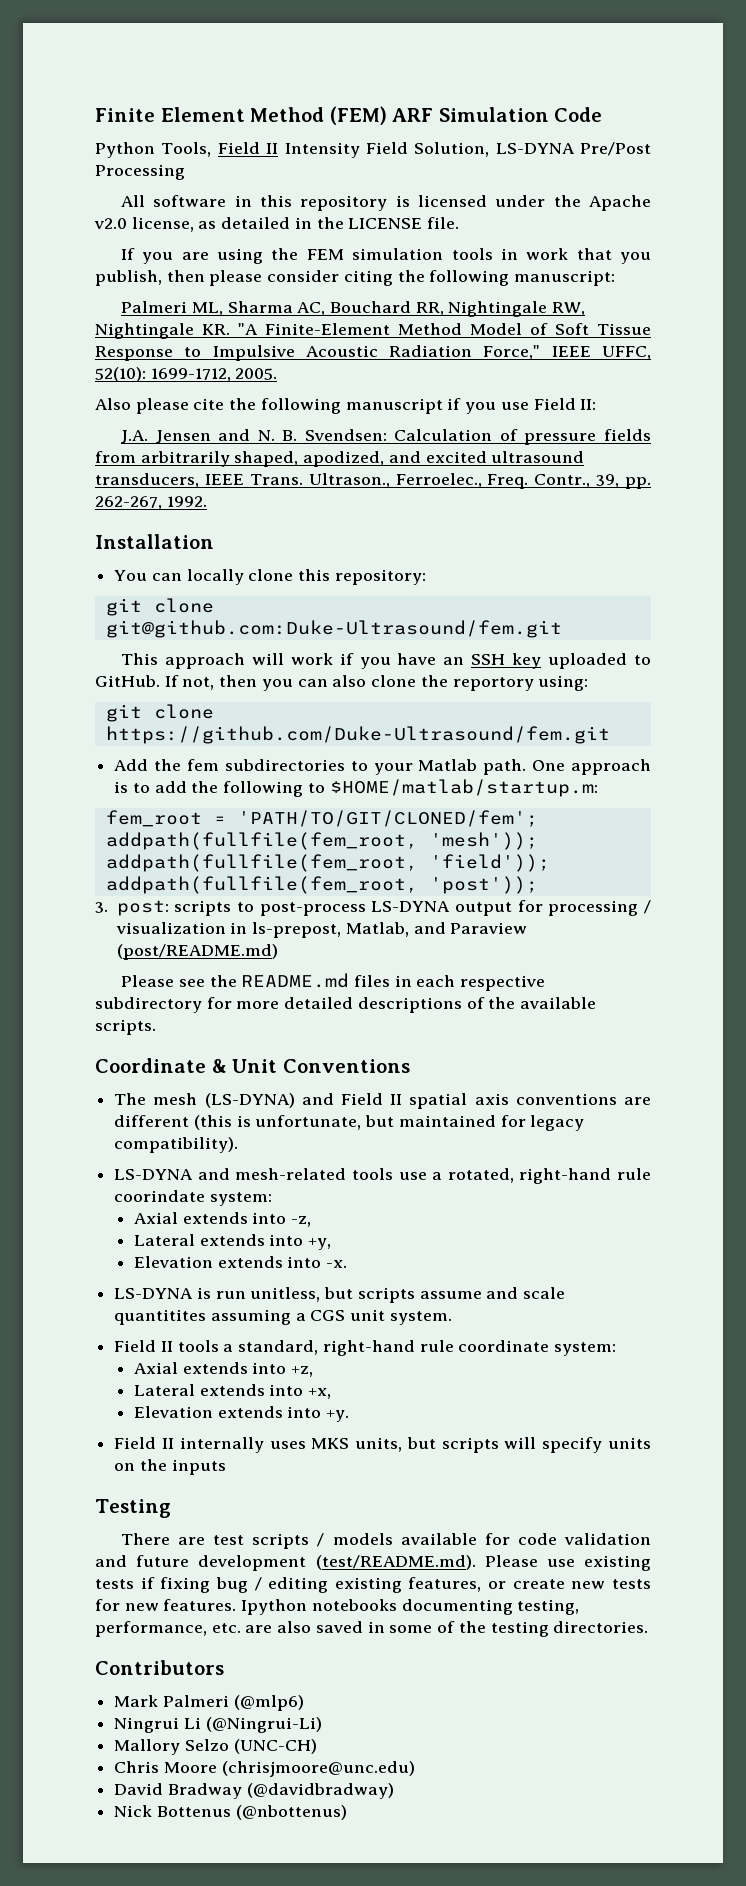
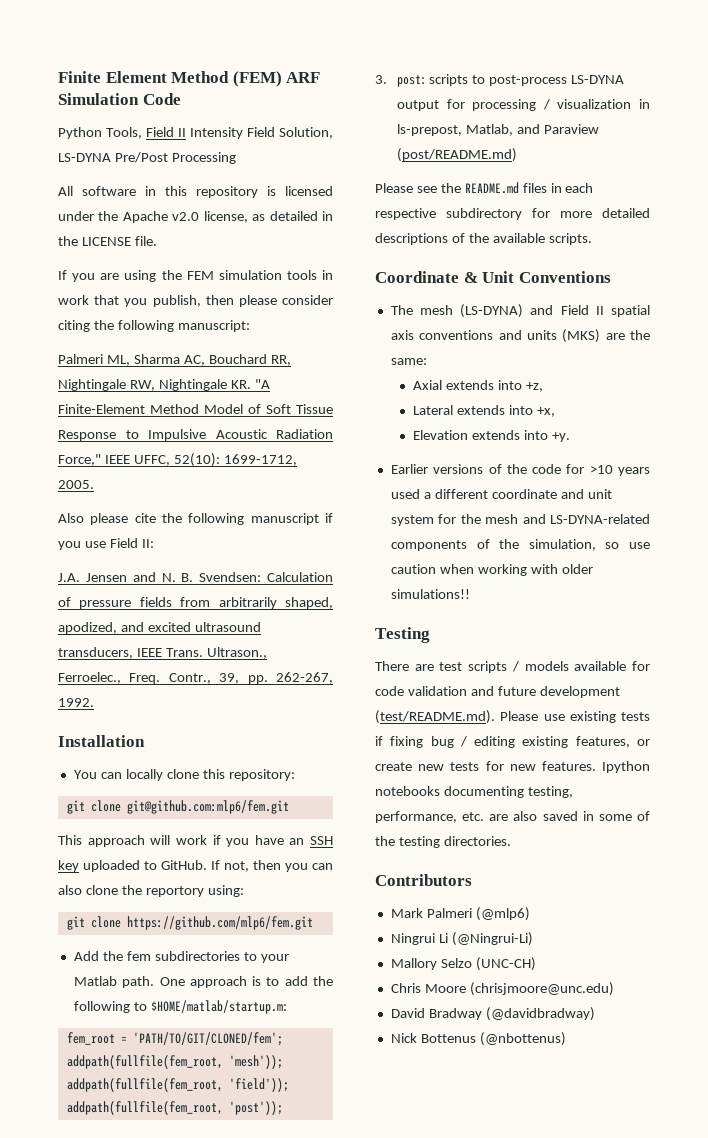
[105,620,562,638] git@github.com:Duke-Ultrasound/fem.git -> [126,800,289,814] git@github.com:mlp6/fem.git
[105,726,610,744] https://github.com/Duke-Ultrasound/fem.git -> [126,916,313,930] https://github.com/mlp6/fem.git
[624,1097,652,1105] [114,1115,585,1131] [114,1137,239,1153] [114,1168,651,1184] [114,1190,272,1206] [134,1212,312,1227] [134,1234,332,1250] [134,1256,348,1268] [114,1287,566,1303] [114,1309,452,1325] [114,1340,617,1356] are different (this is unfortunate, but maintained for legacy compatibility). // LS-DYNA and mesh-related tools use a rotated, right-hand rule coorindate system: // Axial extends into -z, // Lateral extends into +y, // Elevation extends into -x. // LS-DYNA is run unitless, but scripts assume and scale quantitites assuming a CGS unit system. // Field II tools a standard, right-hand rule coordinate system: -> [498,329,650,343] [390,358,427,365] and units (MKS) are the same:
[114,1437,651,1453] [114,1459,226,1475] Field II internally uses MKS units, but scripts will specify units on the inputs -> [390,464,650,476] [390,489,612,499] [390,514,650,526] [390,539,650,551] [390,564,593,576] [390,589,470,599] Earlier versions of the code for >10 years used a different coordinate and unit system for the mesh and LS-DYNA-related components of the simulation, so use caution when working with older simulations!!

